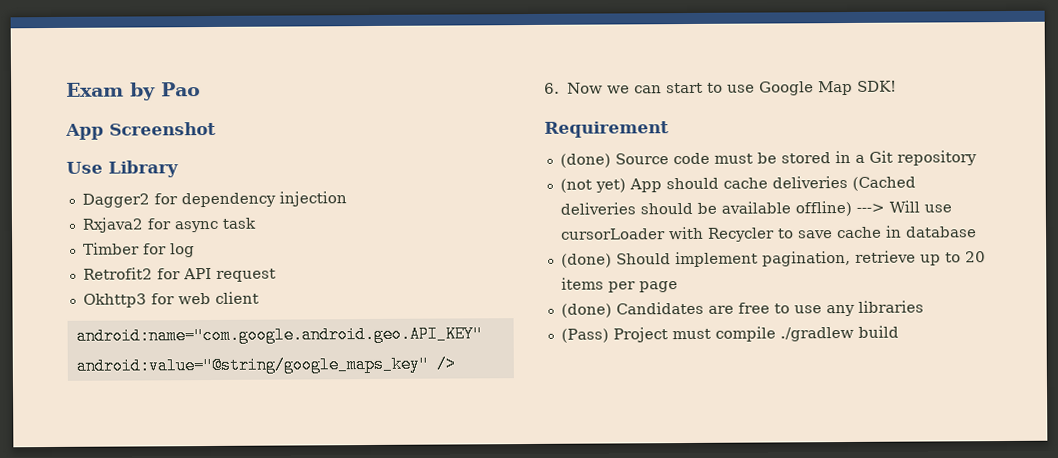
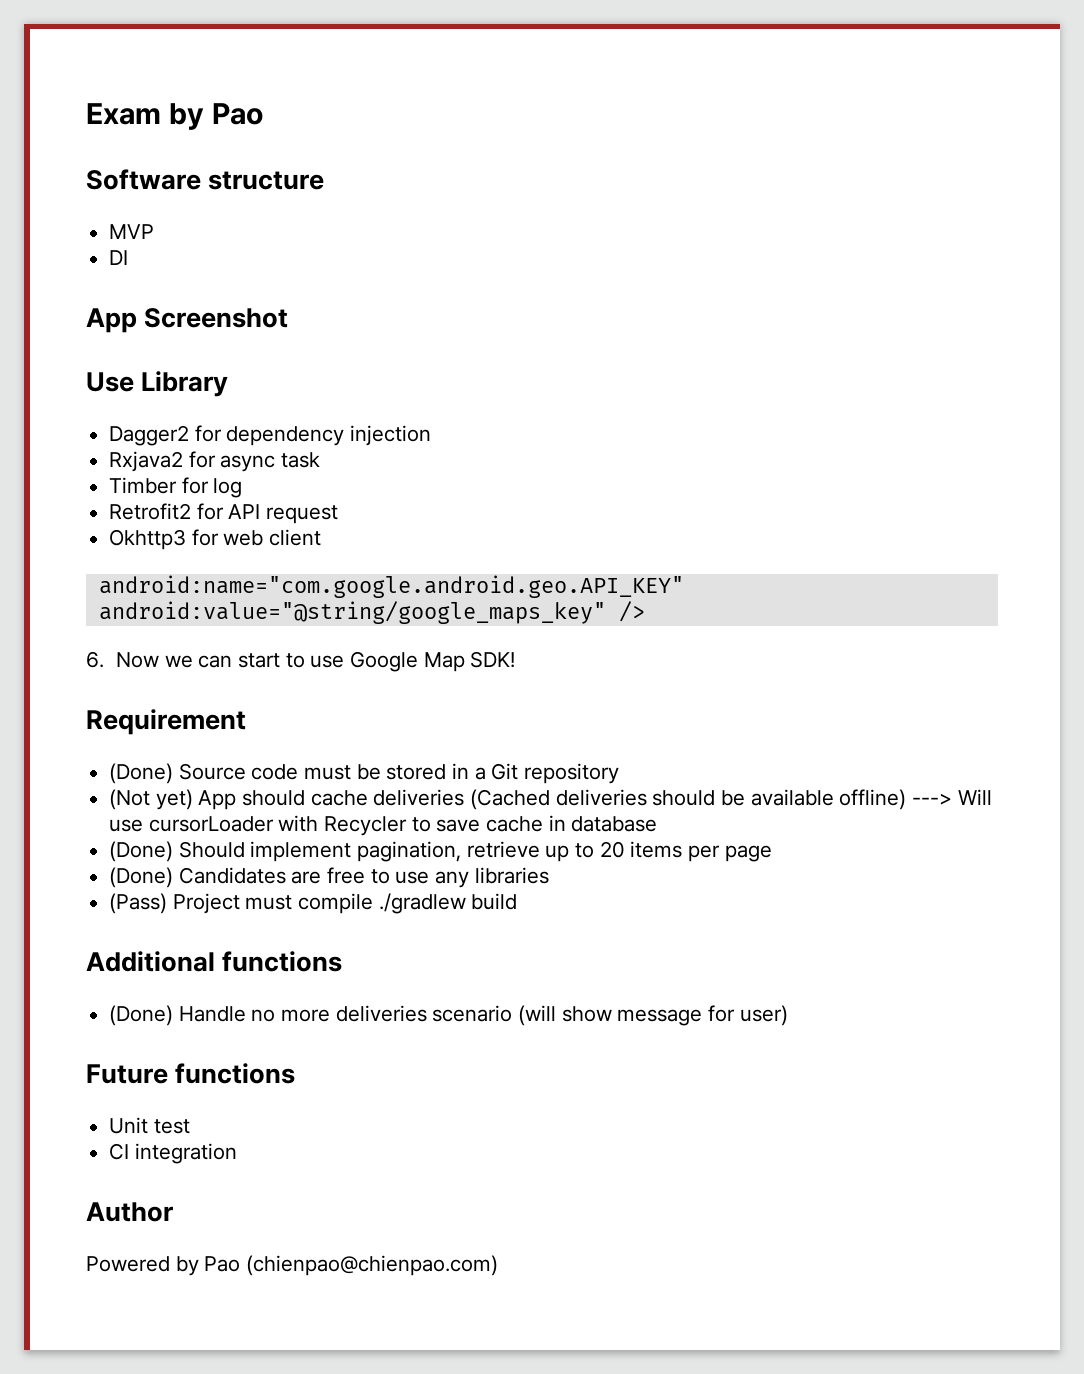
(201, 89) none -> [86,169,325,190] [109,224,155,239] [109,250,129,265] // Software structure // MVP // DI
[559,153,611,168] (done) -> [109,763,174,784] (Done)
[559,178,592,193] (not -> [109,789,151,810] (Not
[560,253,612,268] (done) -> [109,841,174,862] (Done)
[560,303,612,318] (done) -> [109,867,174,888] (Done)
(899, 331) none -> [86,951,343,972] [109,1005,788,1026] [86,1063,296,1084] [109,1117,190,1134] [109,1143,237,1164] [86,1202,173,1222] [86,1255,499,1276] // Additional functions // (Done) Handle no more deliveries scenario (will show message for user) // Future functions // Unit test // CI integration // Author // Powered by Pao (chienpao@chienpao.com)

